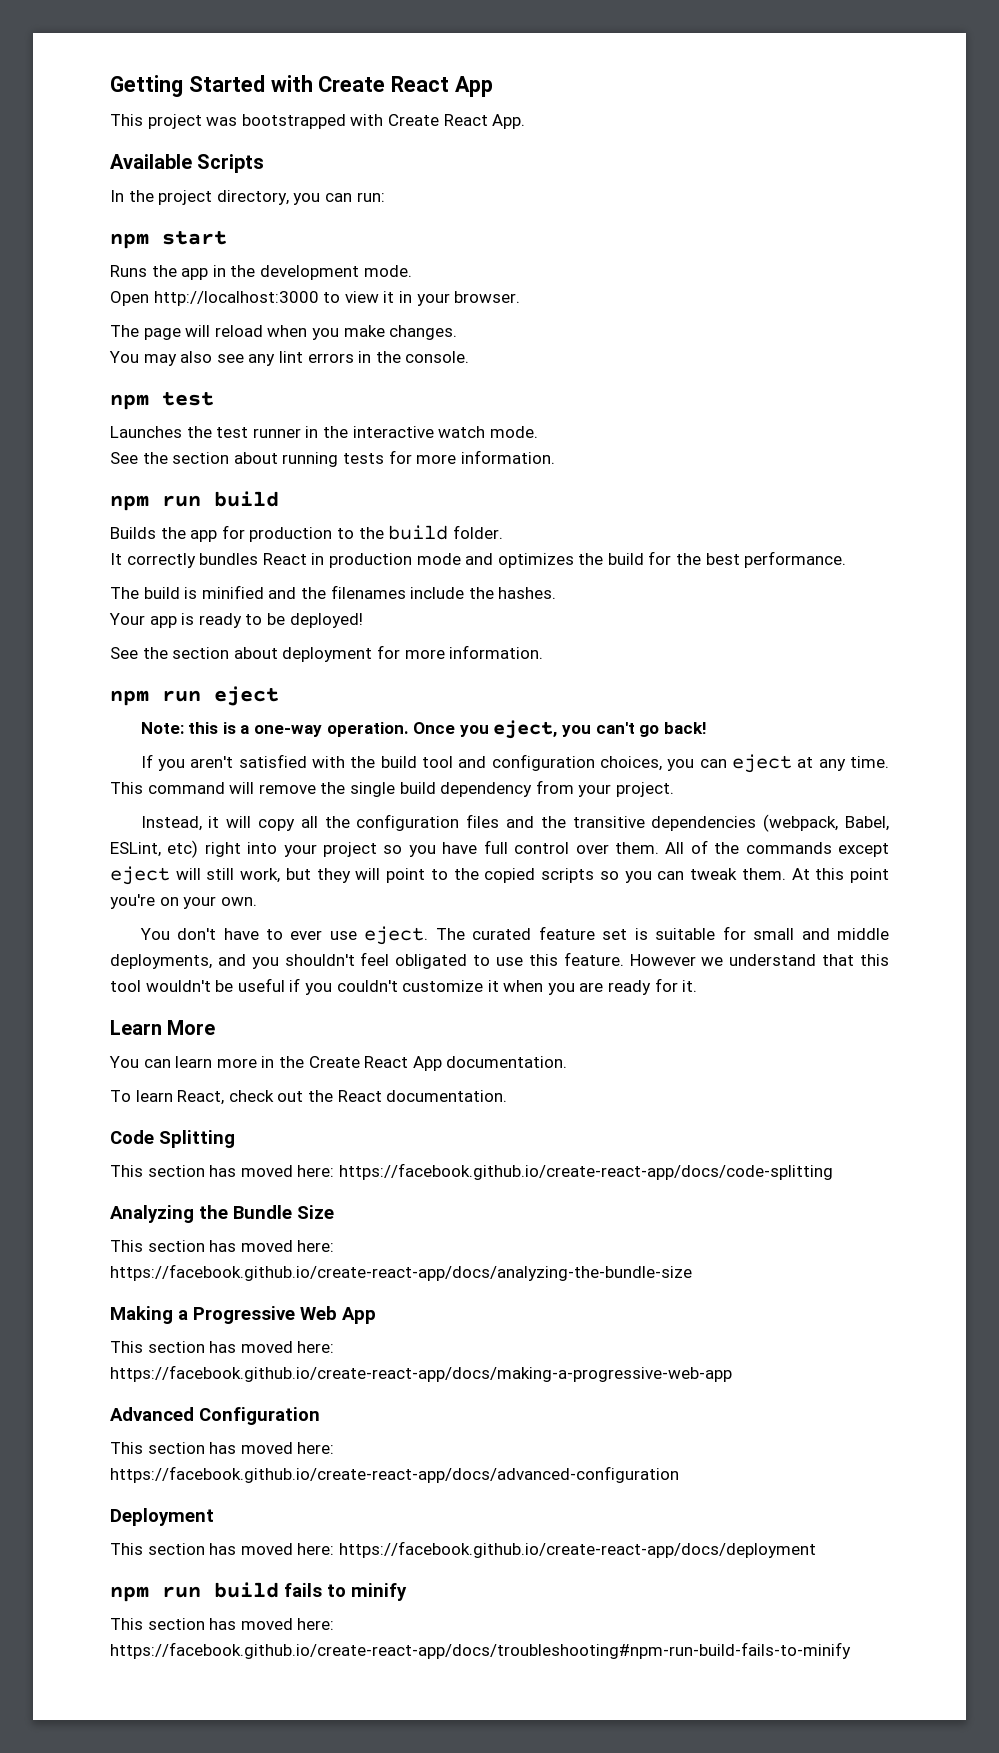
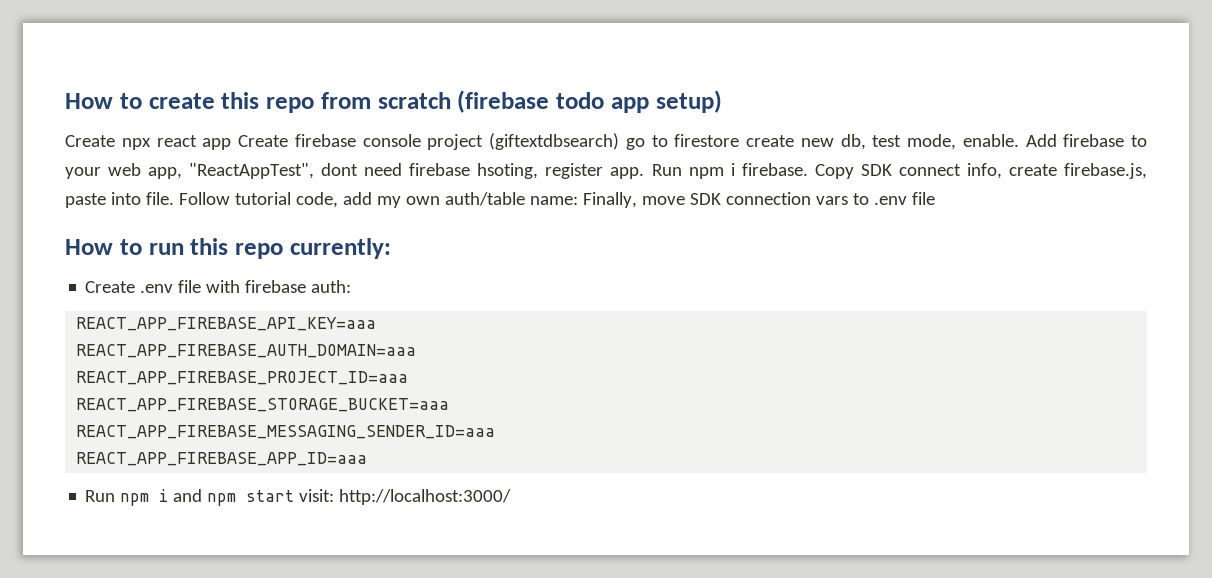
[110,75,494,97] [110,114,526,129] [110,154,265,173] [110,190,385,205] [110,231,227,249] [110,265,412,280] [110,291,521,306] [110,325,458,340] [109,351,470,366] [110,392,214,410] [110,426,538,438] [110,450,555,467] [110,491,279,511] [110,525,503,542] [110,551,847,568] [110,585,557,599] [109,613,363,628] [110,645,544,662] [110,686,279,706] [140,720,707,739] [140,754,889,773] [110,780,674,797] [140,814,889,832] [110,840,889,858] [110,866,889,885] [110,894,257,909] [139,926,889,945] [110,952,889,969] [110,978,698,995] [110,1020,216,1035] [109,1056,568,1071] [110,1090,508,1105] [110,1130,235,1148] [110,1163,833,1180] [110,1205,334,1223] [110,1240,335,1252] [110,1264,692,1281] [110,1306,376,1324] [110,1341,335,1353] [110,1365,732,1382] [110,1407,320,1425] [110,1442,335,1454] [110,1466,679,1483] [110,1508,214,1526] [110,1541,816,1558] [110,1582,407,1602] [110,1618,335,1630] [110,1642,851,1659] Getting Started with Create React App // This project was bootstrapped with Create React App. // Available Scripts // In the project directory, you can run: // npm start // Runs the app in the development mode. // Open http://localhost:3000 to view it in your browser. // The page will reload when you make changes. // You may also see any lint errors in the console. // npm test // Launches the test runner in the interactive watch mode. // See the section about running tests for more information. // npm run build // Builds the app for production to the build folder. // It correctly bundles React in production mode and optimizes the build for the best performance. // The build is minified and the filenames include the hashes. // Your app is ready to be deployed! // See the section about deployment for more information. // npm run eject // Note: this is a one-way operation. Once you eject, you can't go back! // If you aren't satisfied with the build tool and configuration choices, you can eject at any time. This command will remove the single build dependency from your project. // Instead, it will copy all the configuration files and the transitive dependencies (webpack, Babel, ESLint, etc) right into your project so you have full control over them. All of the commands except eject will still work, but they will point to the copied scripts so you can tweak them. At this point you're on your own. // You don't have to ever use eject. The curated feature set is suitable for small and middle deployments, and you shouldn't feel obligated to use this feature. However we understand that this tool wouldn't be useful if you couldn't customize it when you are ready for it. // Learn More // You can learn more in the Create React App documentation. // To learn React, check out the React documentation. // Code Splitting // This section has moved here: https://facebook.github.io/create-react-app/docs/code-splitting // Analyzing the Bundle Size // This section has moved here: https://facebook.github.io/create-react-app/docs/analyzing-the-bundle-size // Making a Progressive Web App // This section has moved here: https://facebook.github.io/create-react-app/docs/making-a-progressive-web-app // Advanced Configuration // This section has moved here: https://facebook.github.io/create-react-app/docs/advanced-configuration // Deployment // This section has moved here: https://facebook.github.io/create-react-app/docs/deployment // npm run build fails to minify // This section has moved here: https://facebook.github.io/create-react-app/docs/troubleshooting#npm-run-build-fails-to-minify -> [65,90,722,113] [65,133,1147,150] [65,163,1148,179] [65,192,935,208] [65,238,391,259] [85,280,352,293] [76,317,377,331] [76,344,417,358] [76,371,409,385] [76,398,450,412] [76,425,496,439] [76,452,368,466] [85,489,512,506] How to create this repo from scratch (firebase todo app setup) // Create npx react app Create firebase console project (giftextdbsearch) go to firestore create new db, test mode, enable. Add firebase to your web app, "ReactAppTest", dont need firebase hsoting, register app. Run npm i firebase. Copy SDK connect info, create firebase.js, paste into file. Follow tutorial code, add my own auth/table name: Finally, move SDK connection vars to .env file // How to run this repo currently: // Create .env file with firebase auth: // REACT_APP_FIREBASE_API_KEY=aaa // REACT_APP_FIREBASE_AUTH_DOMAIN=aaa // REACT_APP_FIREBASE_PROJECT_ID=aaa // REACT_APP_FIREBASE_STORAGE_BUCKET=aaa // REACT_APP_FIREBASE_MESSAGING_SENDER_ID=aaa // REACT_APP_FIREBASE_APP_ID=aaa // Run npm i and npm start visit: http://localhost:3000/

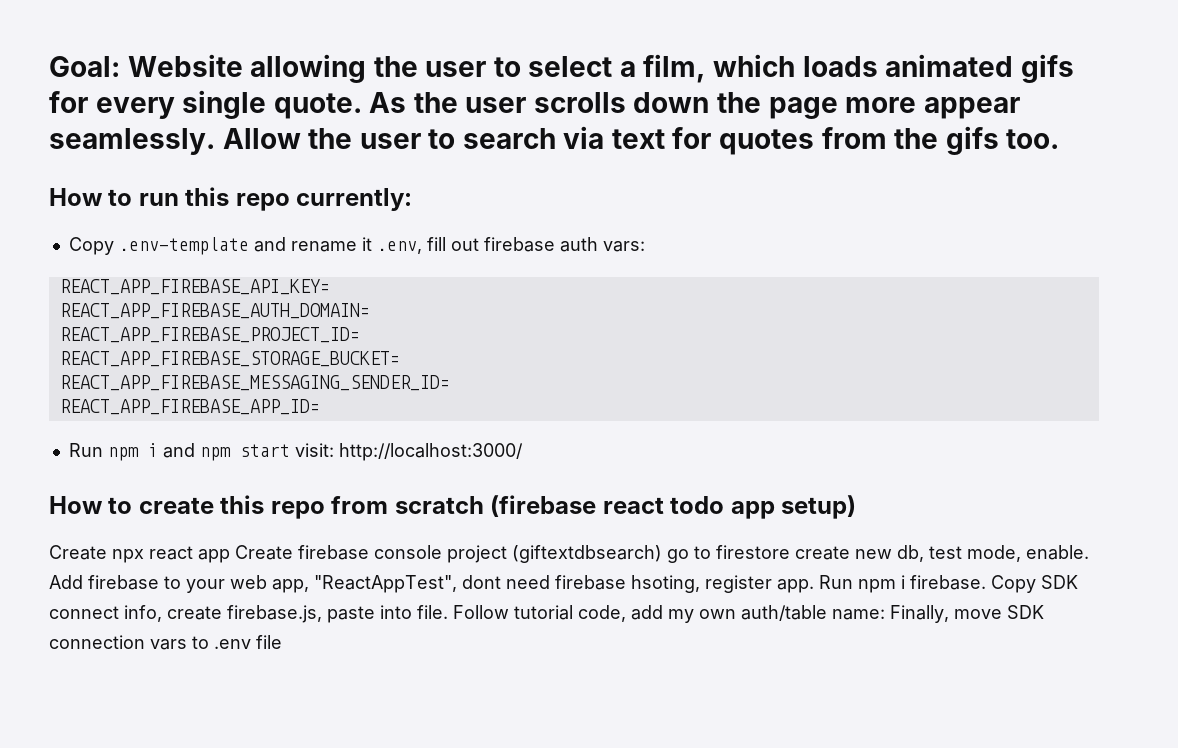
(65, 101) none -> [49,54,1074,83] [49,90,1020,119] [49,126,1060,155] [49,187,413,211] [68,237,645,255] [59,279,330,295] [59,303,370,319] [59,327,360,343] [59,351,400,367] [59,375,450,391] [59,399,320,415] [68,443,523,461] Goal: Website allowing the user to select a film, which loads animated gifs for every single quote. As the user scrolls down the page more appear seamlessly. Allow the user to search via text for quotes from the gifs too. // How to run this repo currently: // Copy .env-template and rename it .env, fill out firebase auth vars: // REACT_APP_FIREBASE_API_KEY= // REACT_APP_FIREBASE_AUTH_DOMAIN= // REACT_APP_FIREBASE_PROJECT_ID= // REACT_APP_FIREBASE_STORAGE_BUCKET= // REACT_APP_FIREBASE_MESSAGING_SENDER_ID= // REACT_APP_FIREBASE_APP_ID= // Run npm i and npm start visit: http://localhost:3000/ //
(550, 101) none -> [602,497,664,514] react
[65,238,391,259] [85,280,352,293] [76,317,377,331] [76,344,417,358] [76,371,409,385] [76,398,450,412] [76,425,496,439] [76,452,368,466] [85,489,512,506] // How to run this repo currently: // Create .env file with firebase auth: // REACT_APP_FIREBASE_API_KEY=aaa // REACT_APP_FIREBASE_AUTH_DOMAIN=aaa // REACT_APP_FIREBASE_PROJECT_ID=aaa // REACT_APP_FIREBASE_STORAGE_BUCKET=aaa // REACT_APP_FIREBASE_MESSAGING_SENDER_ID=aaa // REACT_APP_FIREBASE_APP_ID=aaa // Run npm i and npm start visit: http://localhost:3000/ -> (282, 642) none

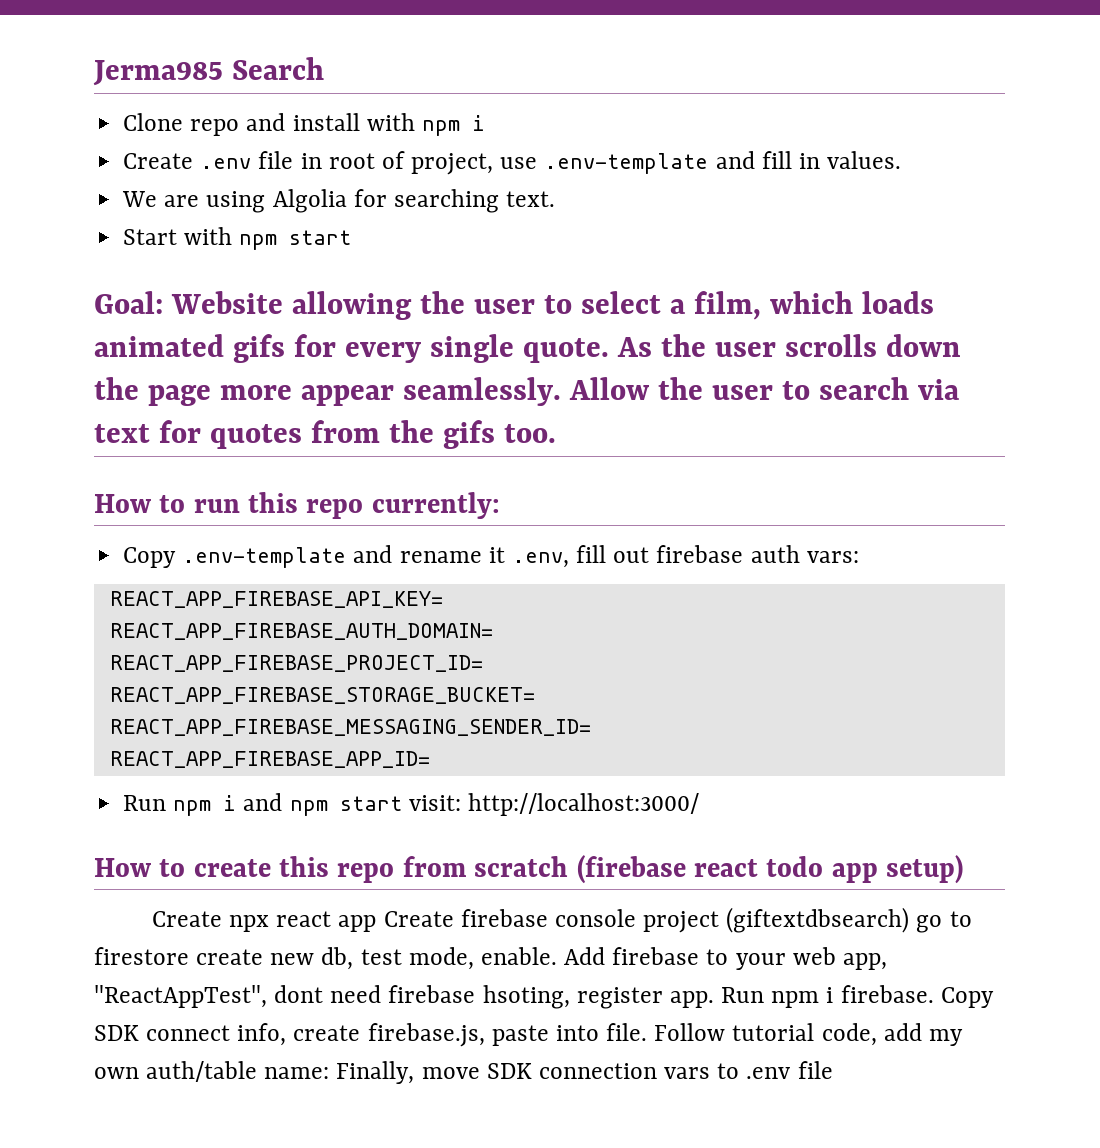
(49, 66) none -> [93,57,325,86] [123,113,485,136] [123,151,902,175] [122,189,556,213] [123,227,352,250] Jerma985 Search // Clone repo and install with npm i // Create .env file in root of project, use .env-template and fill in values. // We are using Algolia for searching text. // Start with npm start //

